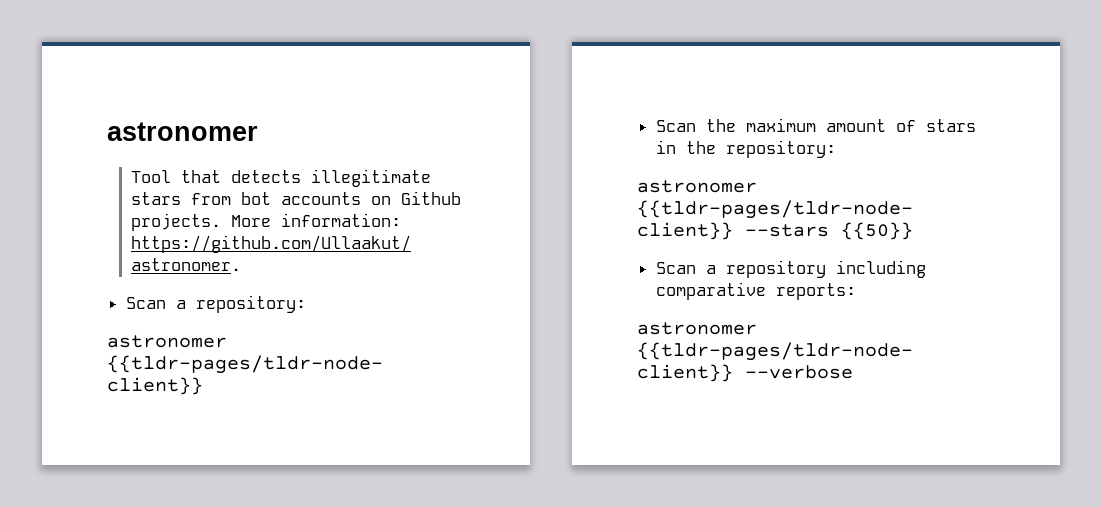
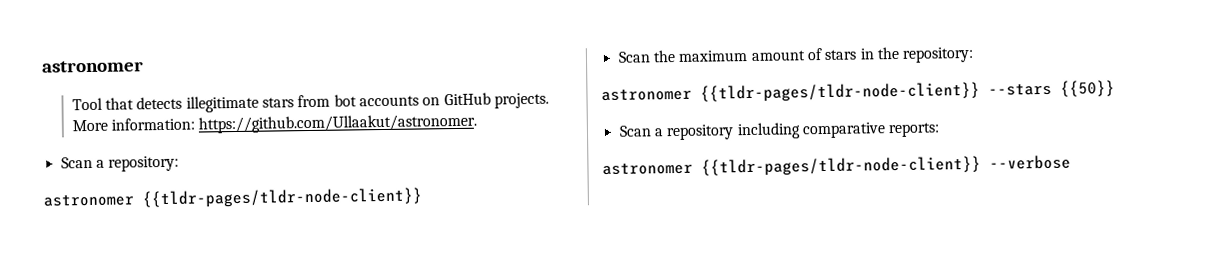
[400,191,461,205] Github -> [443,92,491,106] GitHub

